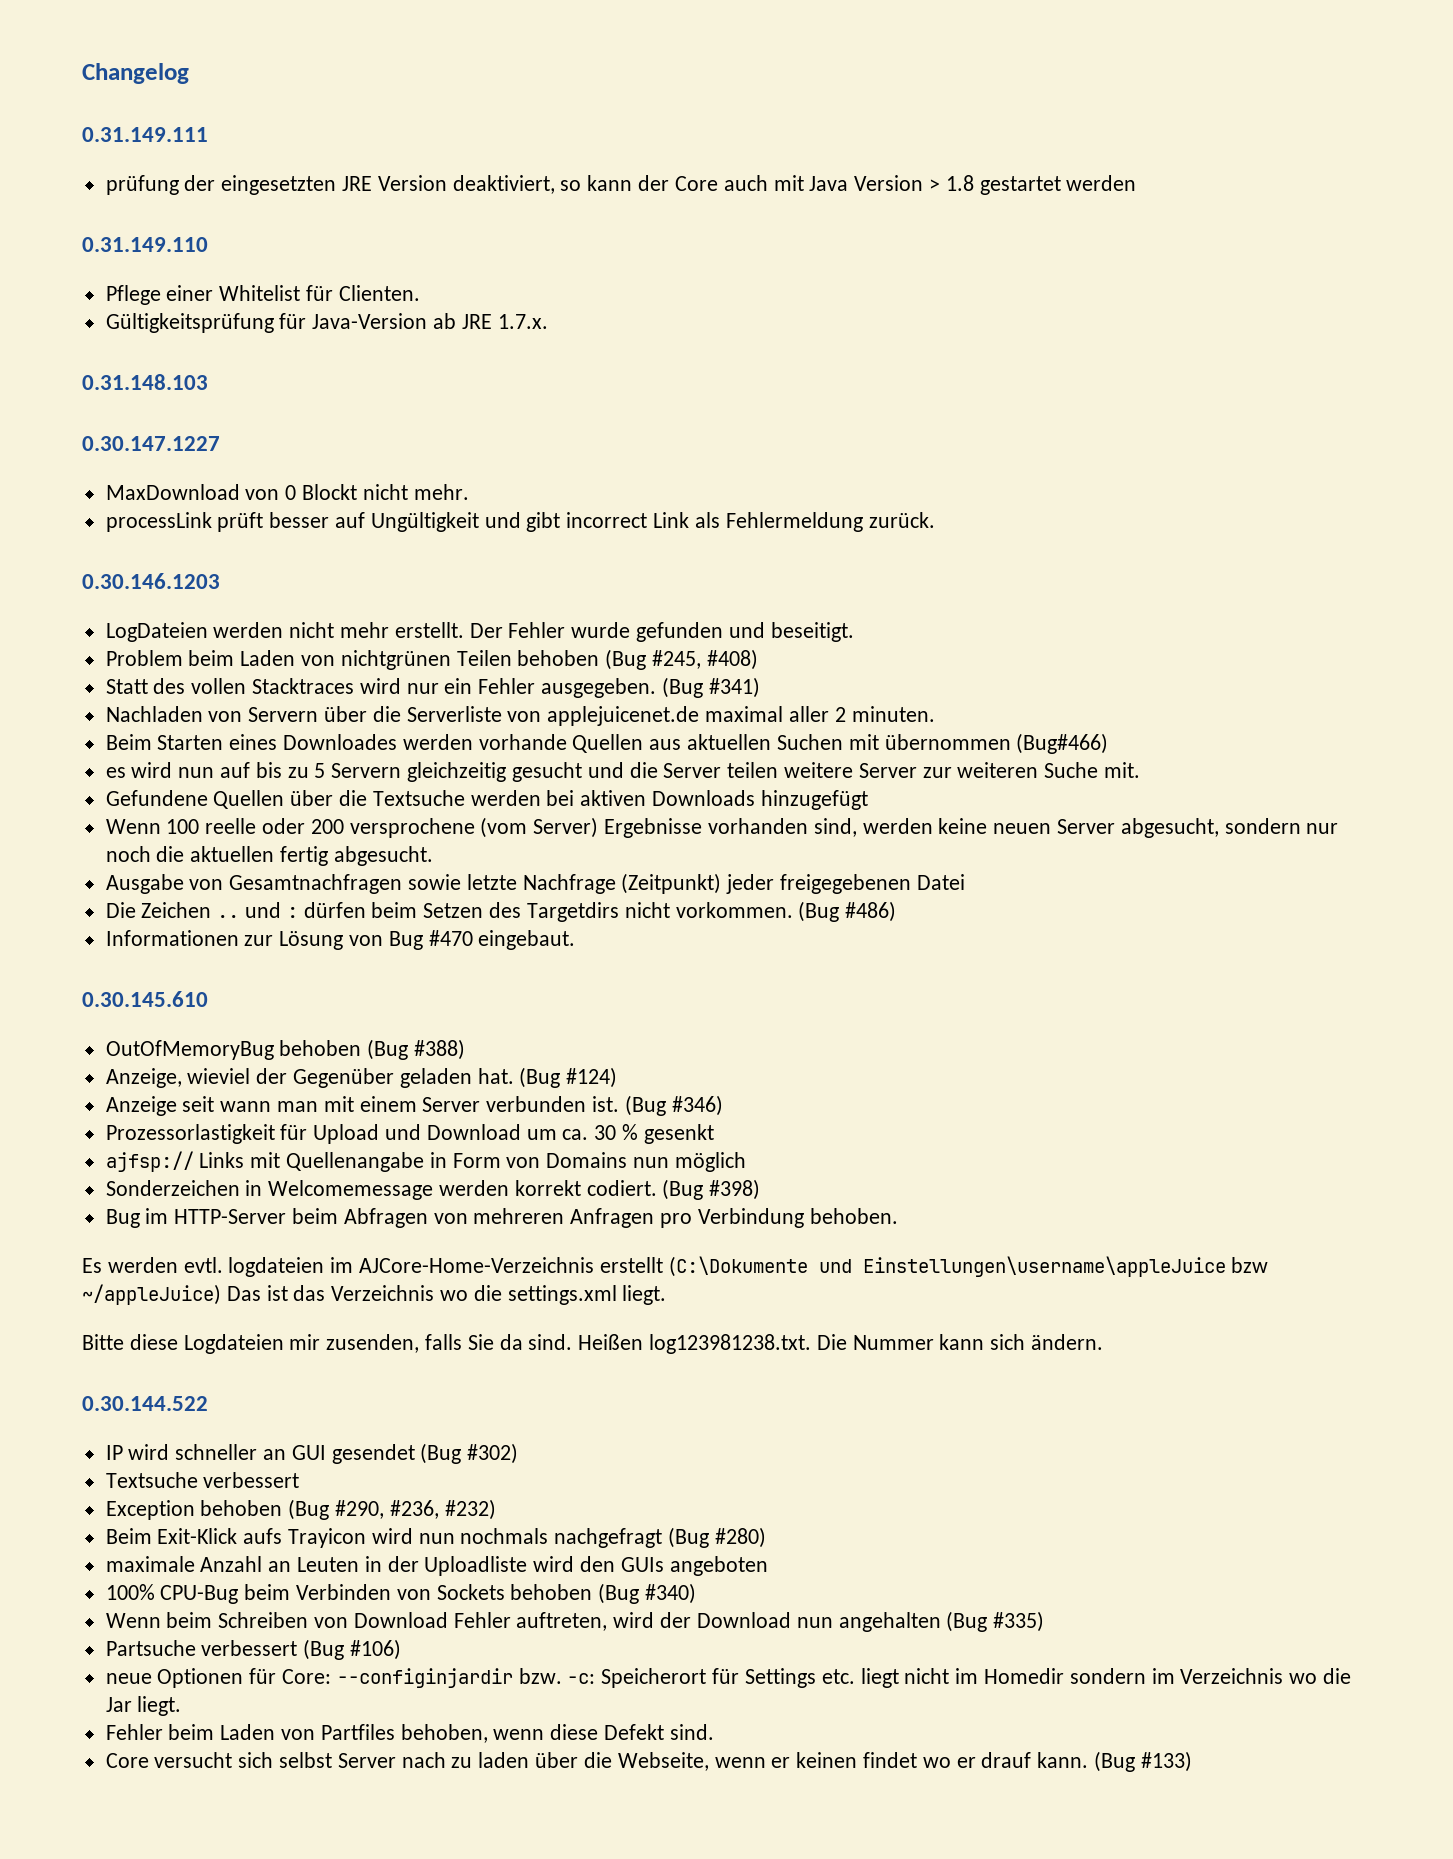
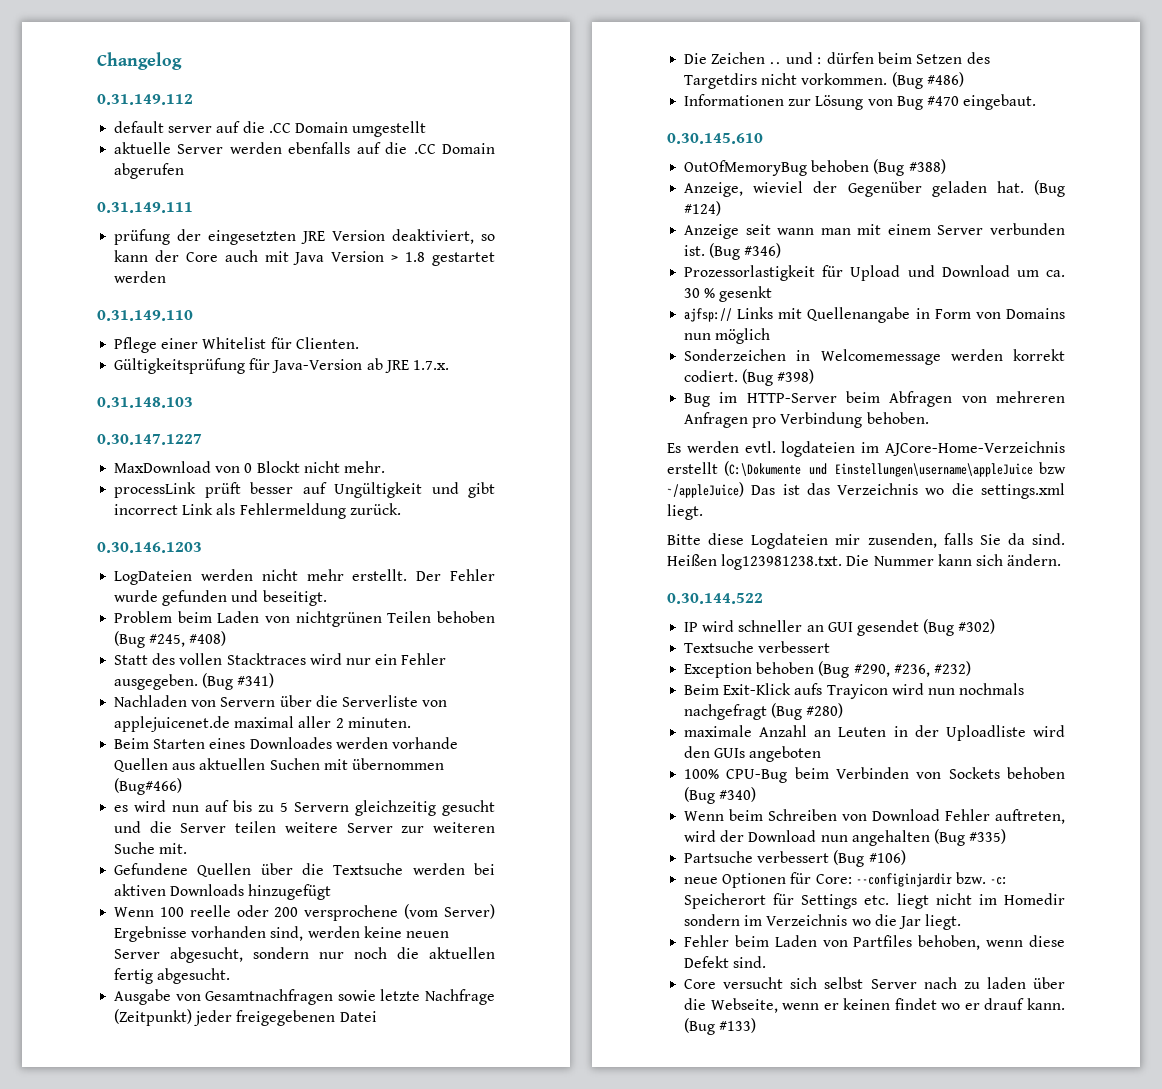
(189, 73) none -> [97,94,193,105] [114,121,427,137] [114,142,495,154] [114,163,185,179] // 0.31.149.112 // default server auf die .CC Domain umgestellt // aktuelle Server werden ebenfalls auf die .CC Domain abgerufen

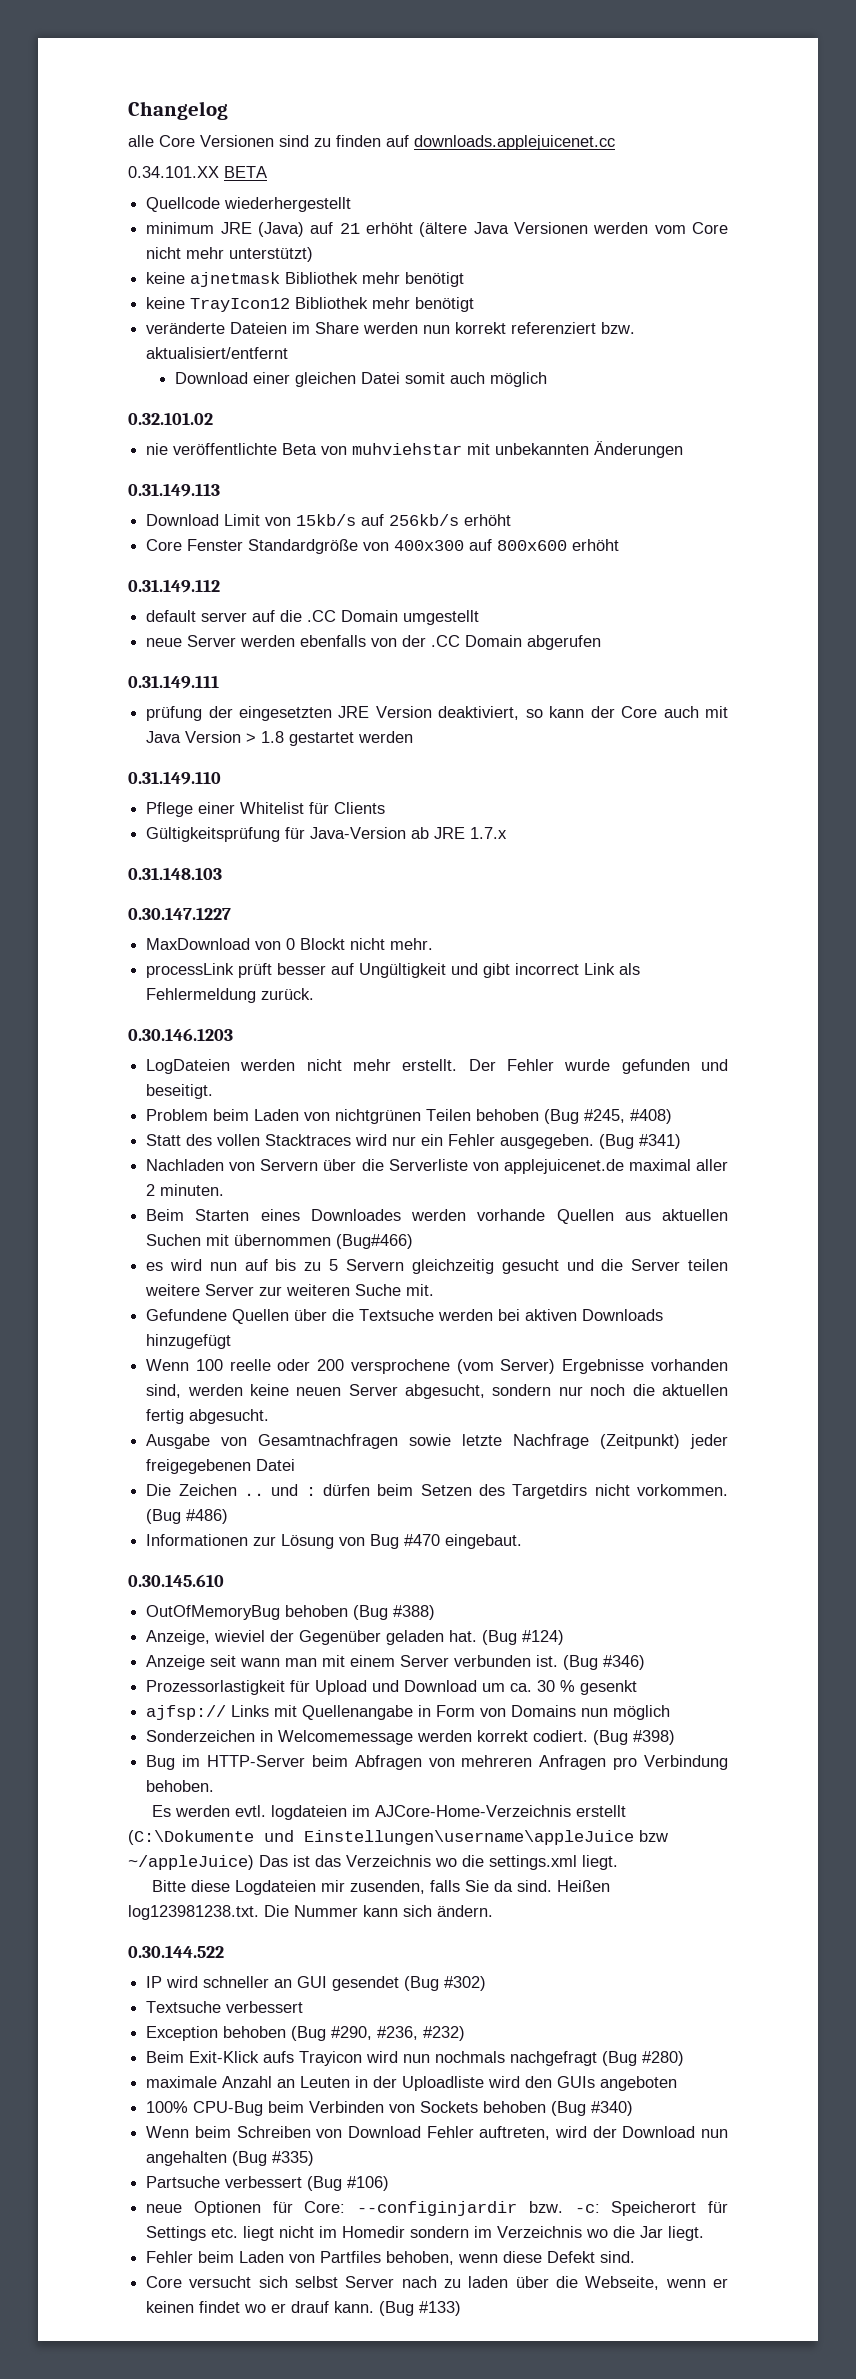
(182, 61) none -> [128,135,615,150] [128,166,267,178] [146,197,352,212] [146,222,729,237] [146,247,314,262] [146,272,465,287] [146,297,475,312] [146,322,636,334] [146,347,289,359] [175,372,548,387] [128,412,213,425] [146,441,684,458] [128,483,220,497] [146,514,512,526] [146,539,620,554] // alle Core Versionen sind zu finden auf downloads.applejuicenet.cc // 0.34.101.XX BETA // Quellcode wiederhergestellt // minimum JRE (Java) auf 21 erhöht (ältere Java Versionen werden vom Core nicht mehr unterstützt) // keine ajnetmask Bibliothek mehr benötigt // keine TrayIcon12 Bibliothek mehr benötigt // veränderte Dateien im Share werden nun korrekt referenziert bzw. aktualisiert/entfernt // Download einer gleichen Datei somit auch möglich // 0.32.101.02 // nie veröffentlichte Beta von muhviehstar mit unbekannten Änderungen // 0.31.149.113 // Download Limit von 15kb/s auf 256kb/s erhöht // Core Fenster Standardgröße von 400x300 auf 800x600 erhöht
[114,142,172,154] aktuelle -> [146,638,183,647] neue
[356,142,408,154] auf die -> [371,635,427,647] von der
[295,337,359,349] Clienten. -> [334,802,386,814] Clients
[412,360,449,370] 1.7.x. -> [470,827,508,839] 1.7.x

